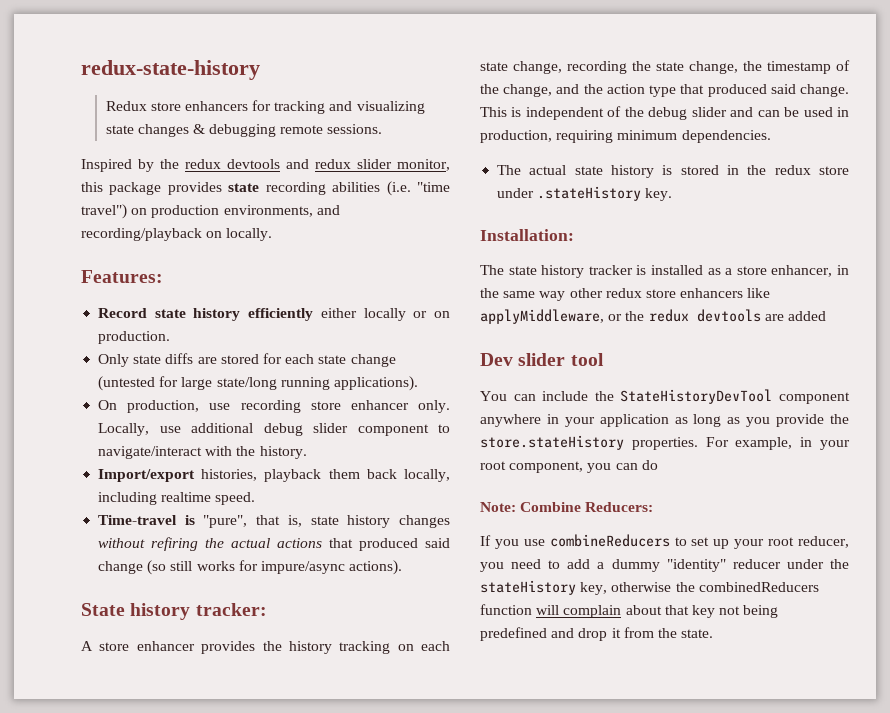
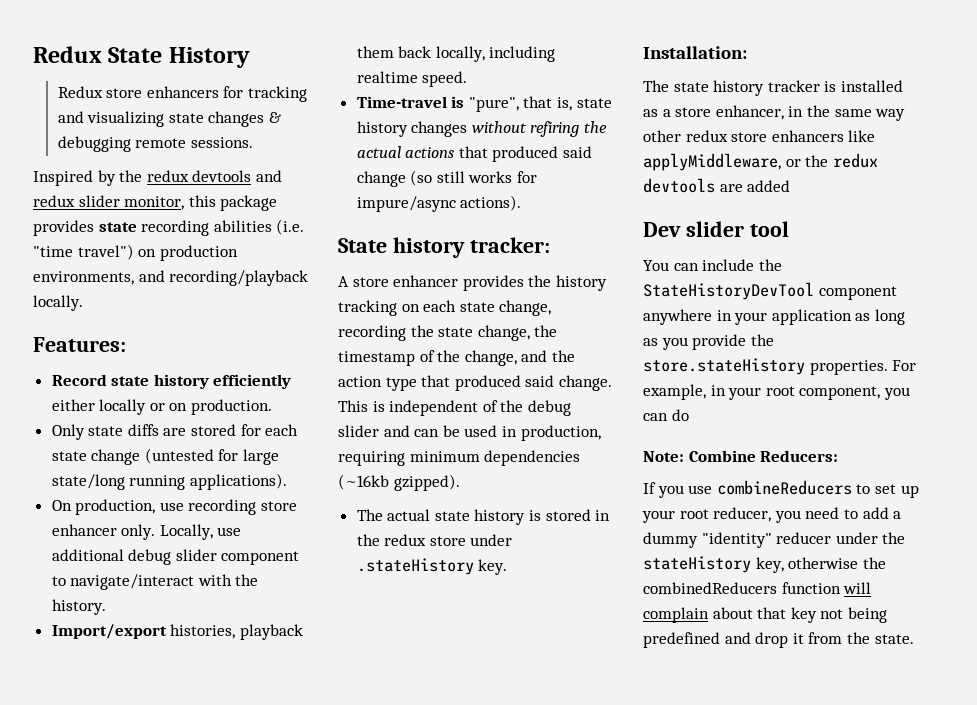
[81,60,260,80] redux-state-history -> [33,46,250,68] Redux State History
[206,231,223,238] on -> (309, 278) none
[681,130,771,143] dependencies. -> [484,450,581,466] [338,474,460,491] dependencies (~16kb gzipped).

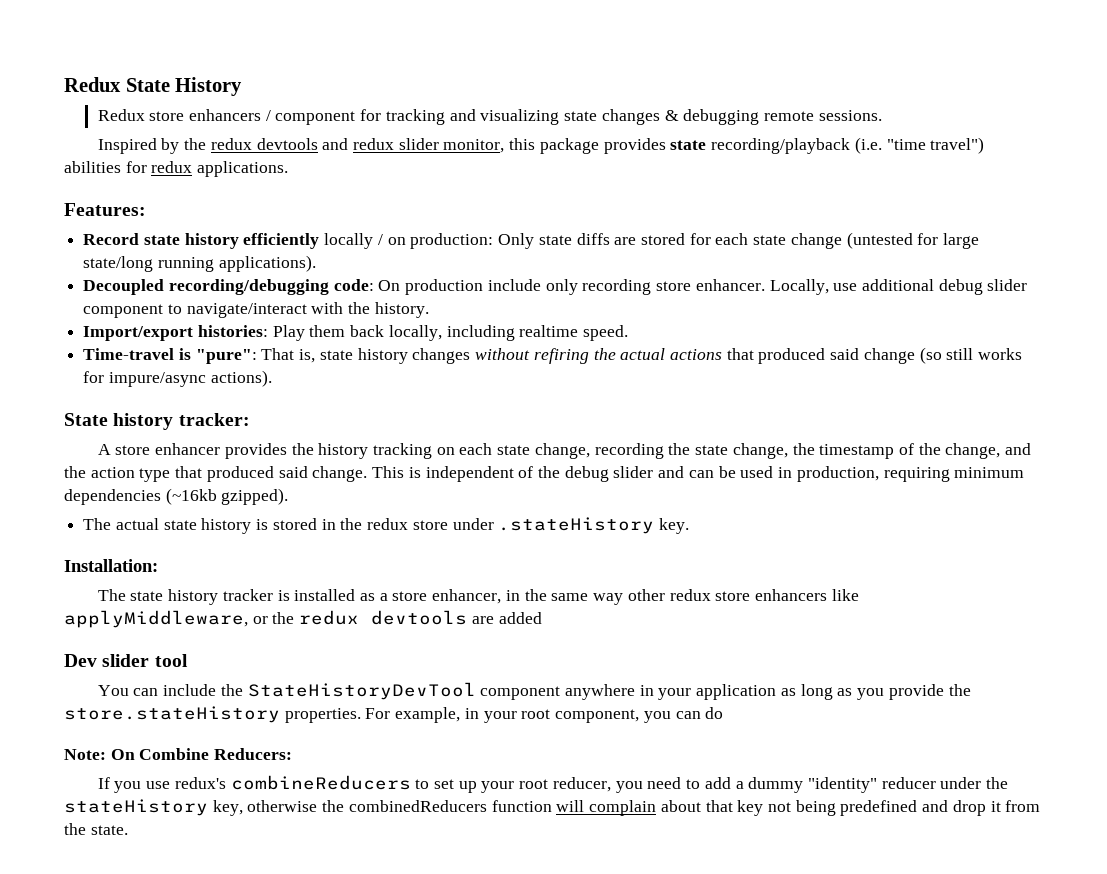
(219, 92) none -> [265,110,356,125] / component
[141,220,272,236] recording abilities -> [711,138,851,154] recording/playback
[138,245,238,261] [33,270,309,286] [33,295,83,311] on production environments, and recording/playback locally. -> [64,161,289,177] abilities for redux applications.
[51,399,273,415] either locally or on production. // -> [324,233,494,249] locally / on production:
[51,499,298,515] [51,524,156,540] On production, use recording store enhancer only. -> [83,279,765,295] Decoupled recording/debugging code: On production include only recording store enhancer.
[170,624,303,640] histories, playback -> [197,325,305,341] histories: Play
[468,96,553,112] "pure", that -> [195,348,295,364] "pure": That
(684, 456) none -> [110,749,135,760] On
(713, 489) none -> [174,777,226,789] redux's

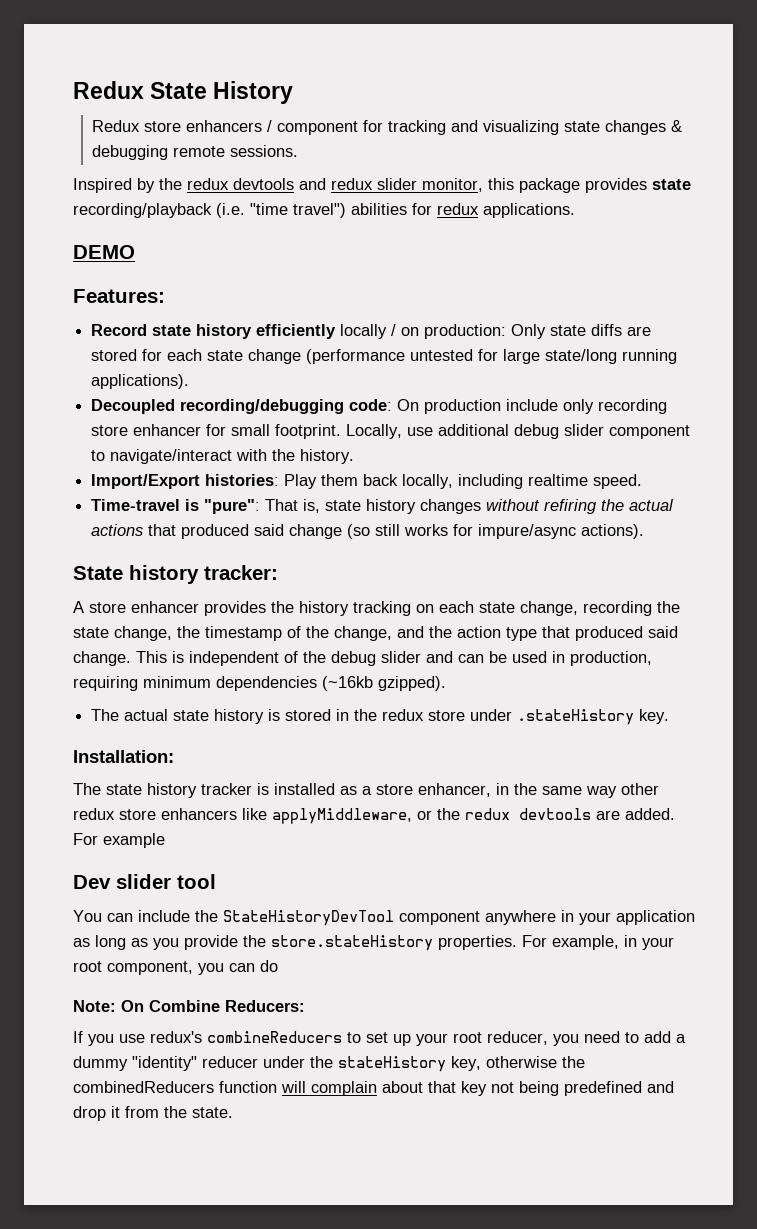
(289, 169) none -> [73,245,135,259] // DEMO
[846,232,913,249] (untested -> [306,349,474,364] (performance untested
[695,279,765,291] enhancer. -> [133,424,342,439] enhancer for small footprint.
[83,326,194,341] Import/export -> [91,474,201,489] Import/Export
[498,612,542,624] added -> [625,808,675,820] [73,833,165,848] added. For example

